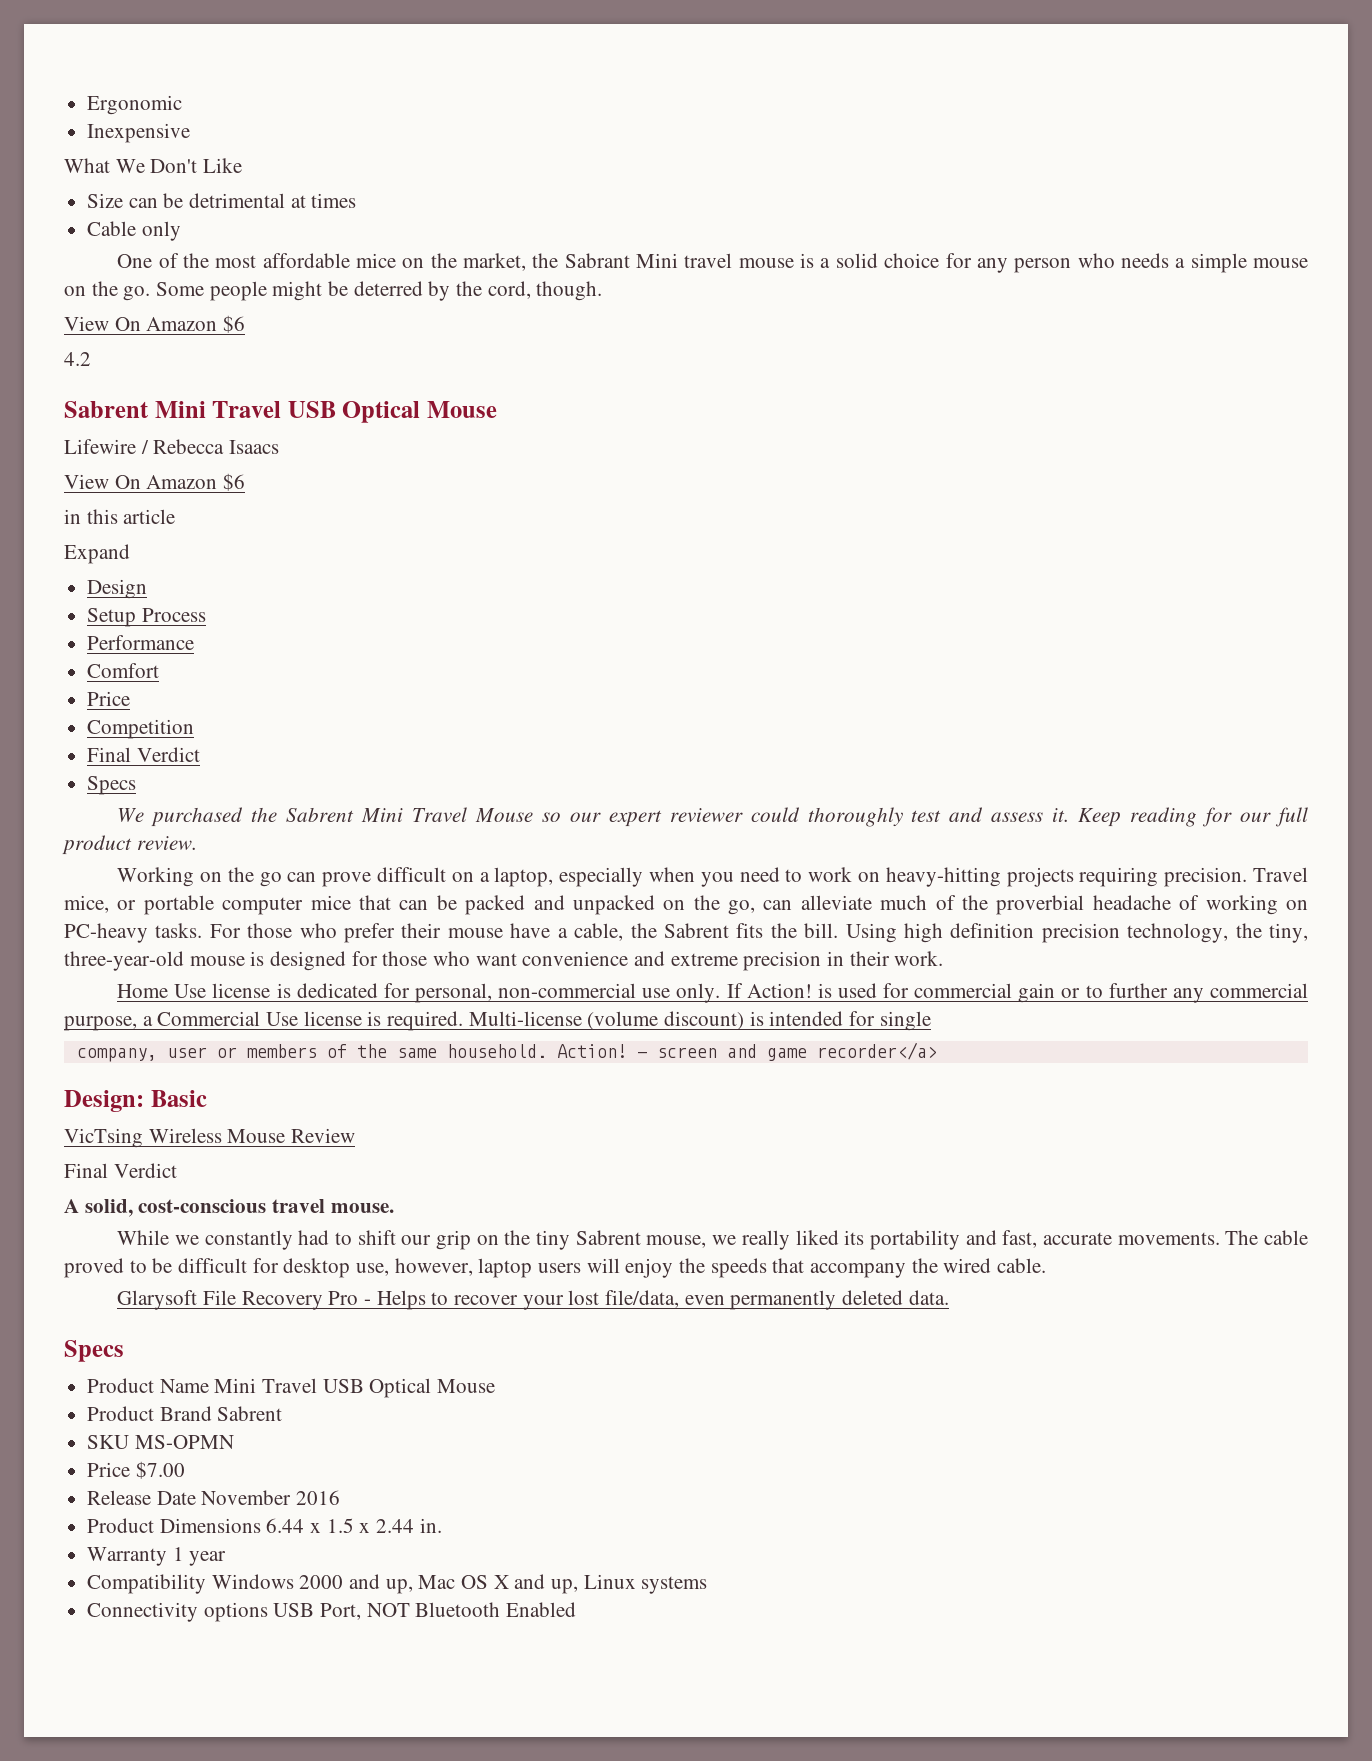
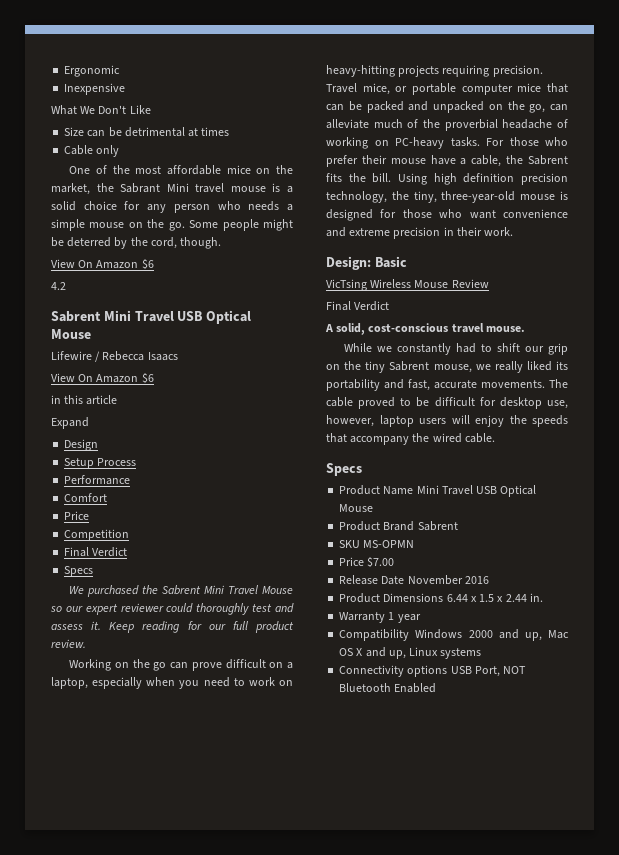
[117,983,1308,1003] [64,1011,931,1031] [76,1042,937,1062] // Home Use license is dedicated for personal, non-commercial use only. If Action! is used for commercial gain or to further any commercial purpose, a Commercial Use license is required. Multi-license (volume discount) is intended for single // company, user or members of the same household. Action! - screen and game recorder</a> -> (514, 231) none
[117,1290,949,1310] // Glarysoft File Recovery Pro - Helps to recover your lost file/data, even permanently deleted data. -> (495, 438) none

